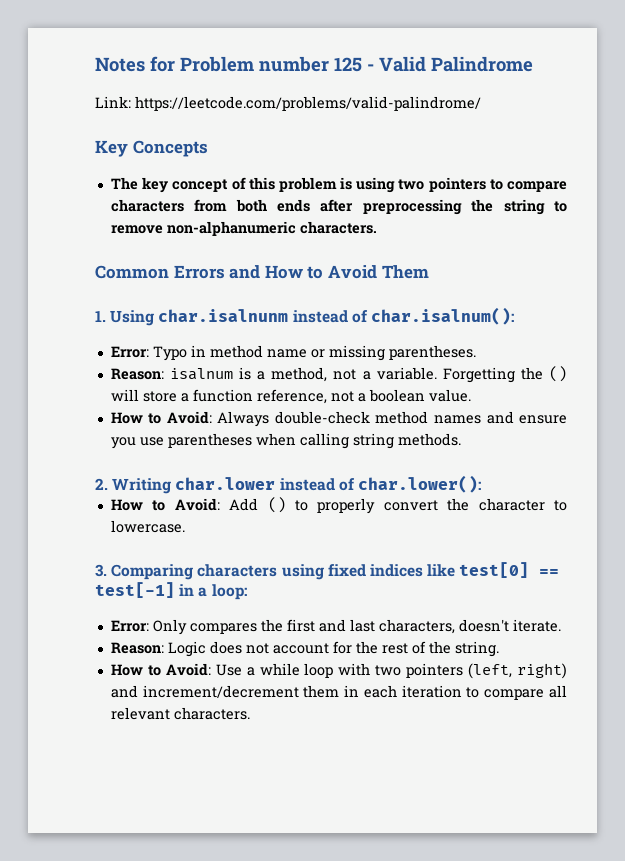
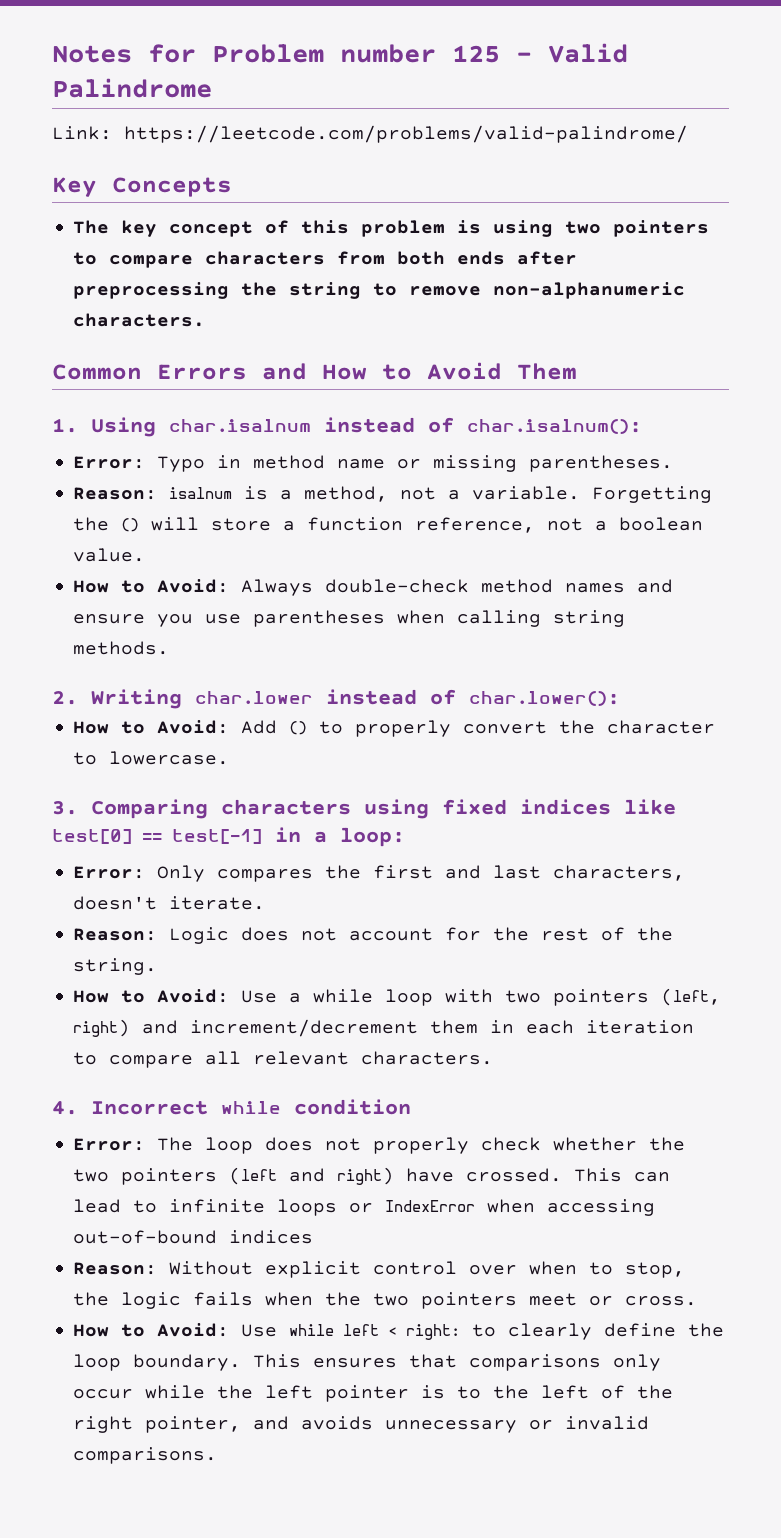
[158,309,289,322] char.isalnunm -> [169,419,311,432] char.isalnum
(250, 713) none -> [52,1099,411,1115] [73,1137,686,1154] [73,1167,671,1185] [73,1199,656,1216] [73,1230,314,1244] [73,1261,686,1278] [73,1292,698,1309] [73,1323,725,1340] [73,1354,662,1371] [73,1385,674,1402] [73,1416,650,1433] [73,1447,218,1464] // 4. Incorrect while condition // Error: The loop does not properly check whether the two pointers (left and right) have crossed. This can lead to infinite loops or IndexError when accessing out-of-bound indices // Reason: Without explicit control over when to stop, the logic fails when the two pointers meet or cross. // How to Avoid: Use while left < right: to clearly define the loop boundary. This ensures that comparisons only occur while the left pointer is to the left of the right pointer, and avoids unnecessary or invalid comparisons.

